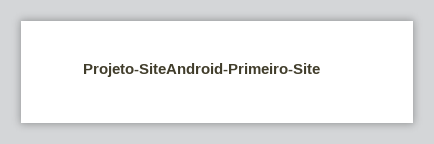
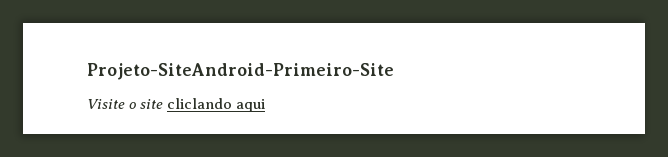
(320, 70) none -> [87,98,266,112] // Visite o site cliclando aqui

